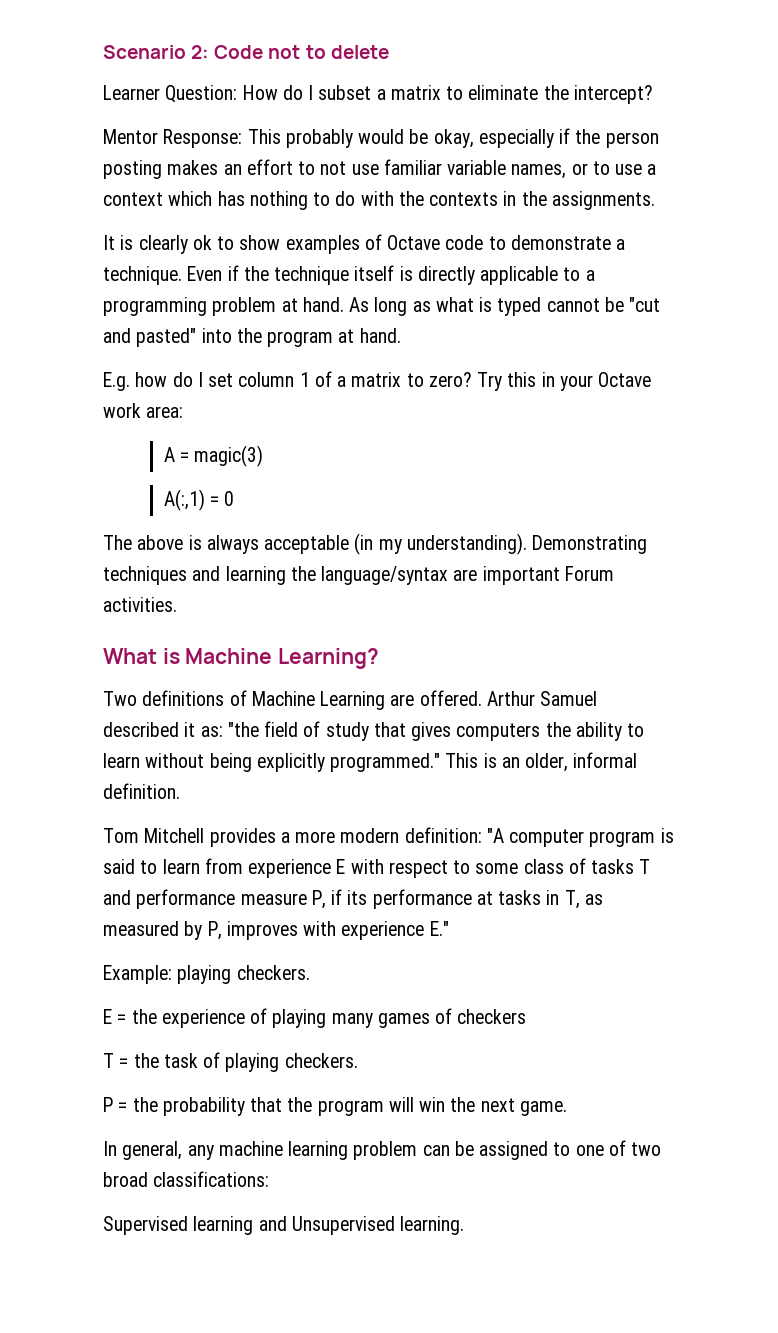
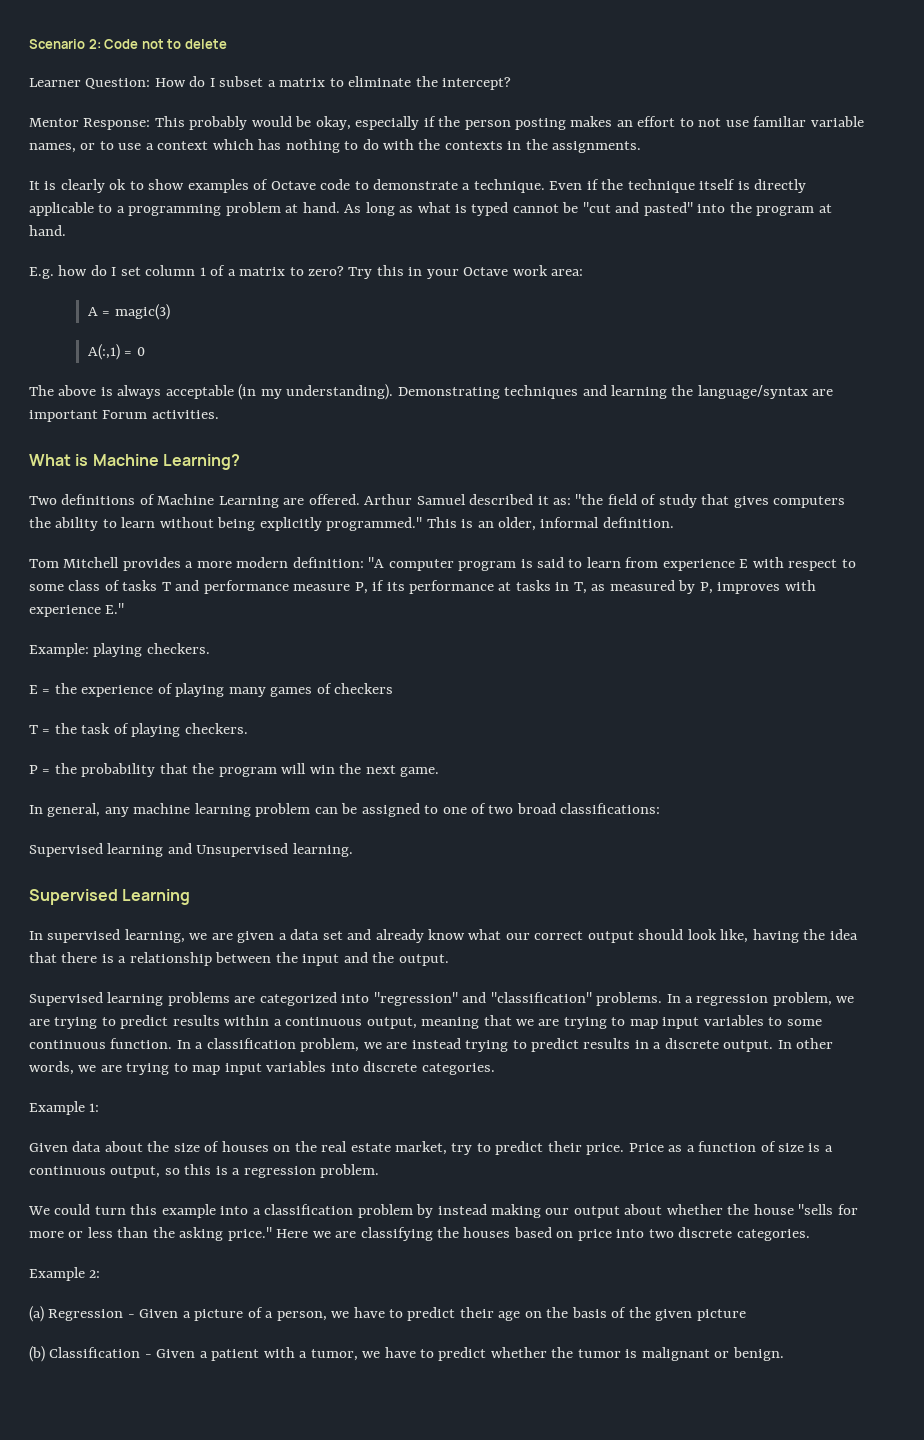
(465, 1225) none -> [29,889,191,905] [29,929,858,943] [29,952,449,966] [29,992,855,1006] [29,1015,822,1029] [29,1038,834,1052] [29,1061,495,1075] [29,1101,100,1115] [29,1141,833,1155] [29,1164,380,1178] [28,1204,858,1218] [29,1227,810,1241] [29,1267,101,1281] [29,1306,746,1322] [29,1346,784,1362] // Supervised Learning // In supervised learning, we are given a data set and already know what our correct output should look like, having the idea that there is a relationship between the input and the output. // Supervised learning problems are categorized into "regression" and "classification" problems. In a regression problem, we are trying to predict results within a continuous output, meaning that we are trying to map input variables to some continuous function. In a classification problem, we are instead trying to predict results in a discrete output. In other words, we are trying to map input variables into discrete categories. // Example 1: // Given data about the size of houses on the real estate market, try to predict their price. Price as a function of size is a continuous output, so this is a regression problem. // We could turn this example into a classification problem by instead making our output about whether the house "sells for more or less than the asking price." Here we are classifying the houses based on price into two discrete categories. // Example 2: // (a) Regression - Given a picture of a person, we have to predict their age on the basis of the given picture // (b) Classification - Given a patient with a tumor, we have to predict whether the tumor is malignant or benign.

